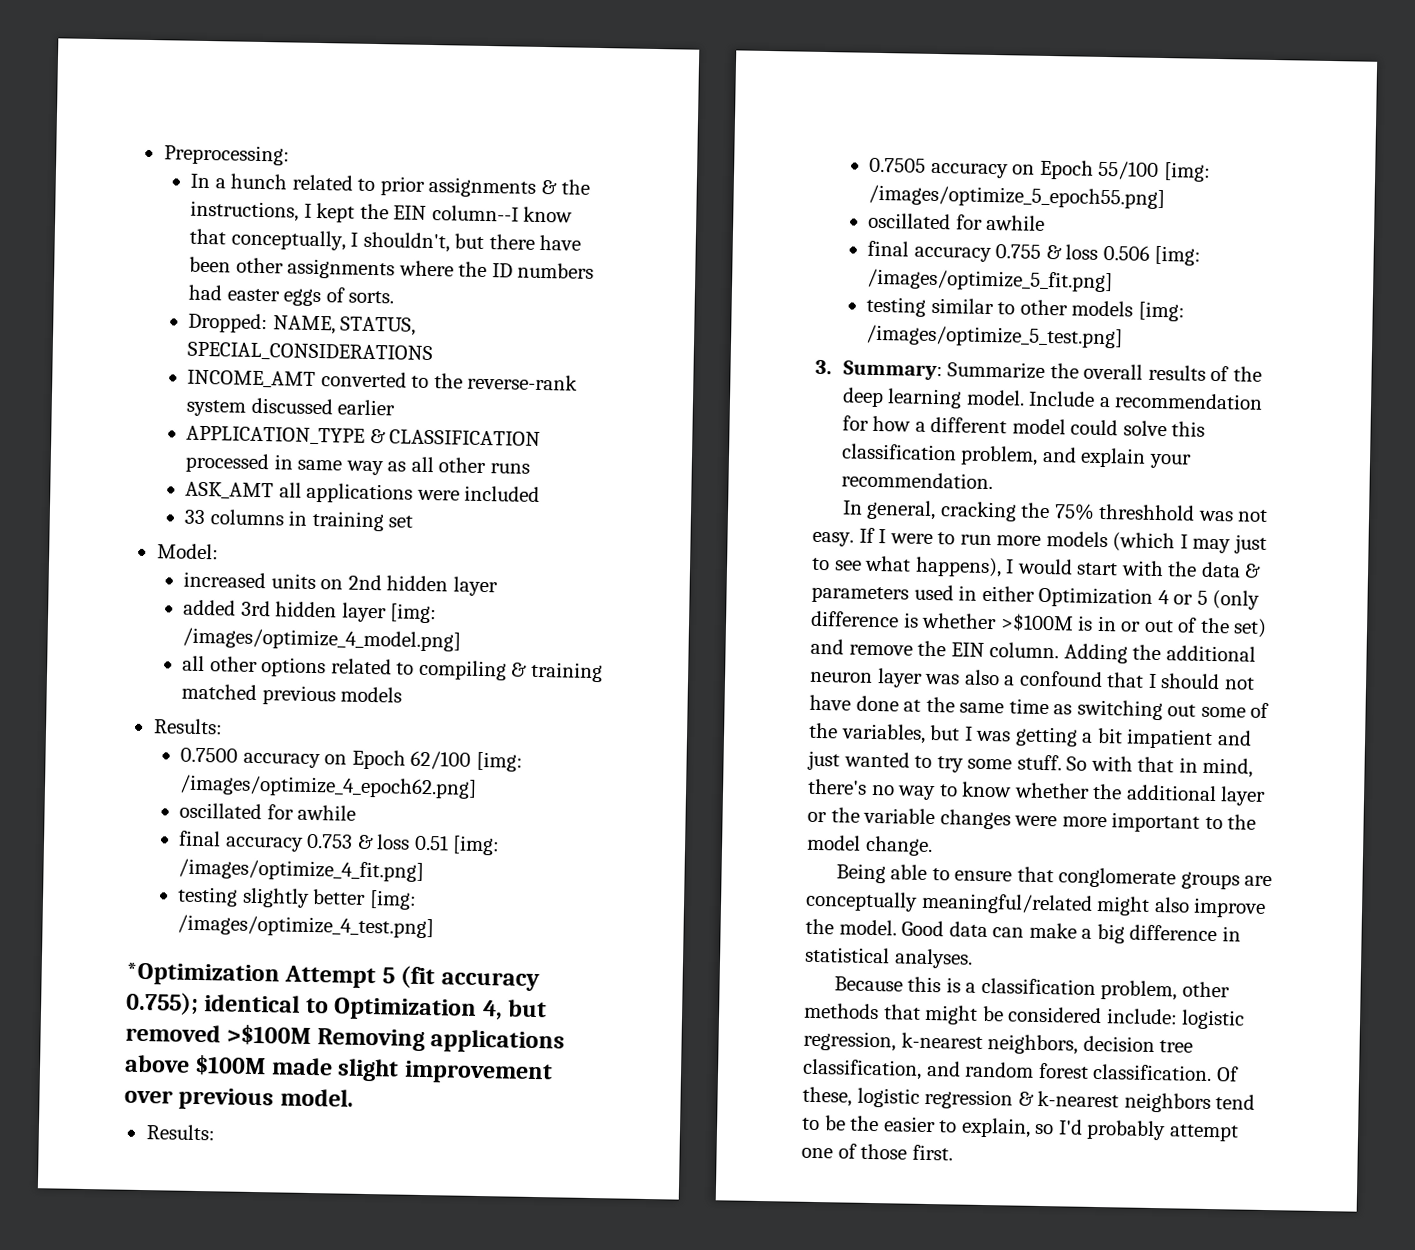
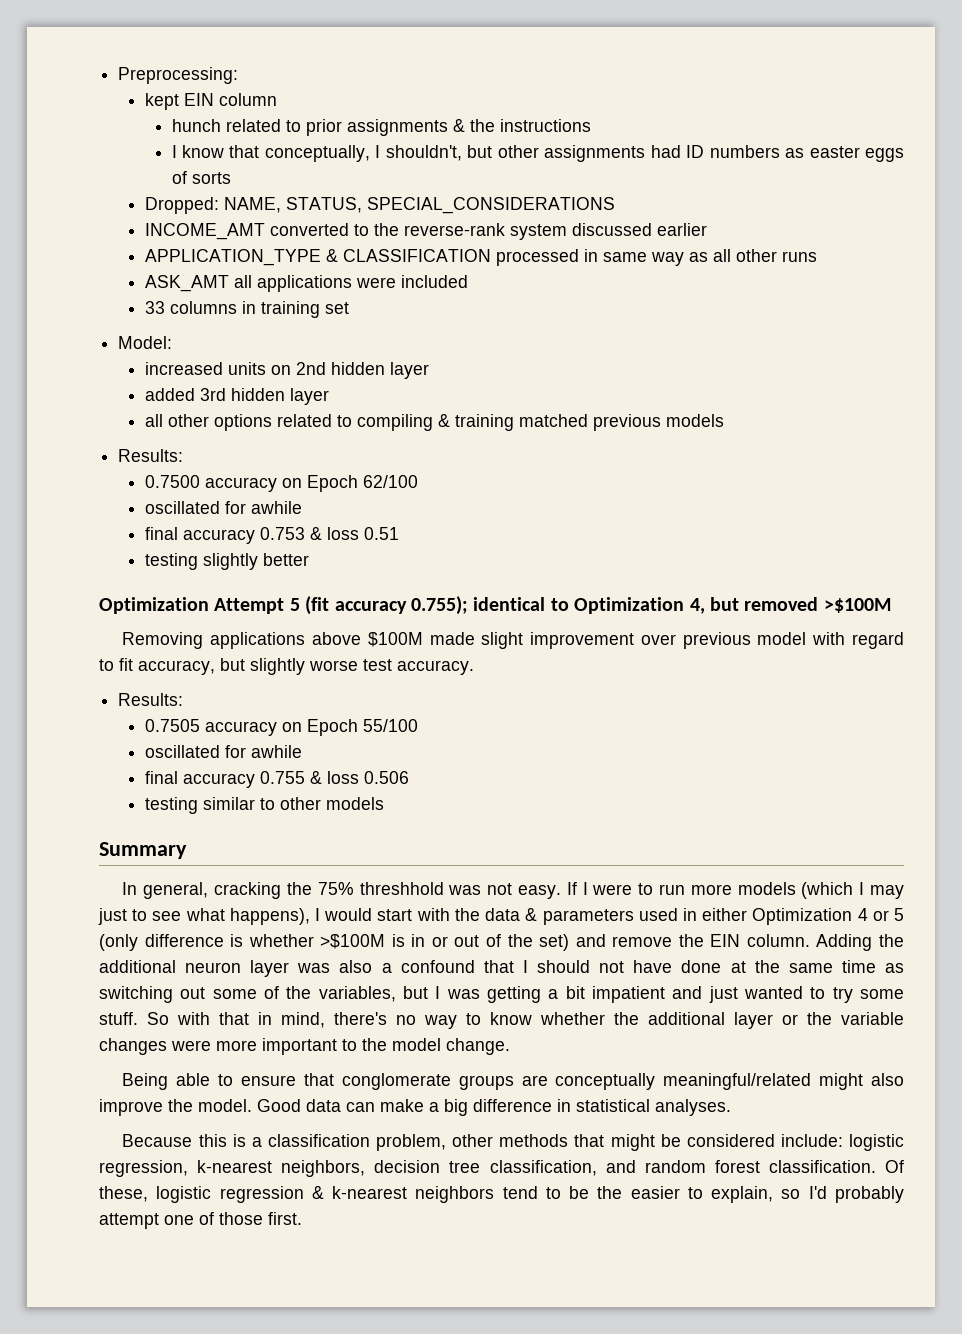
[190,173,226,189] In a -> [144,93,277,110] kept EIN column //
[190,200,519,223] instructions, I kept the EIN column--I -> [499,119,591,132] [171,145,177,158] instructions // I
[488,234,582,251] [189,256,488,280] there have been other assignments where the -> [497,145,681,162] other assignments had
[188,284,223,301] had -> [785,148,805,158] as
[348,290,395,304] sorts. -> [191,172,231,184] sorts
[389,603,438,624] [182,627,462,652] [img: /images/optimize_4_model.png] -> (329, 396) none
[475,751,523,772] [179,774,478,799] [img: /images/optimize_4_epoch62.png] -> (418, 481) none
[452,835,501,856] [178,858,425,883] [img: /images/optimize_4_fit.png] -> (399, 533) none
[368,890,417,910] [177,914,435,939] [126,962,280,987] [img: /images/optimize_4_test.png] // *Optimization -> [99,597,209,614] // Optimization
(312, 1035) none -> (891, 605) //
[279,1088,354,1107] model. -> [757,632,905,649] [99,658,474,675] model with regard to fit accuracy, but slightly worse test accuracy.
[1162,162,1211,182] [868,184,1166,210] [img: /images/optimize_5_epoch55.png] -> (418, 725) none
[1154,245,1202,266] [867,268,1114,293] [img: /images/optimize_5_fit.png] -> (409, 777) none
[1137,301,1185,322] [866,324,1124,349] [815,359,1262,382] [841,387,1264,410] [841,415,1206,437] [840,443,1192,469] [840,471,993,490] [img: /images/optimize_5_test.png] // 3. Summary: Summarize the overall results of the deep learning model. Include a recommendation for how a different model could solve this classification problem, and explain your recommendation. -> [99,842,187,859] // Summary

